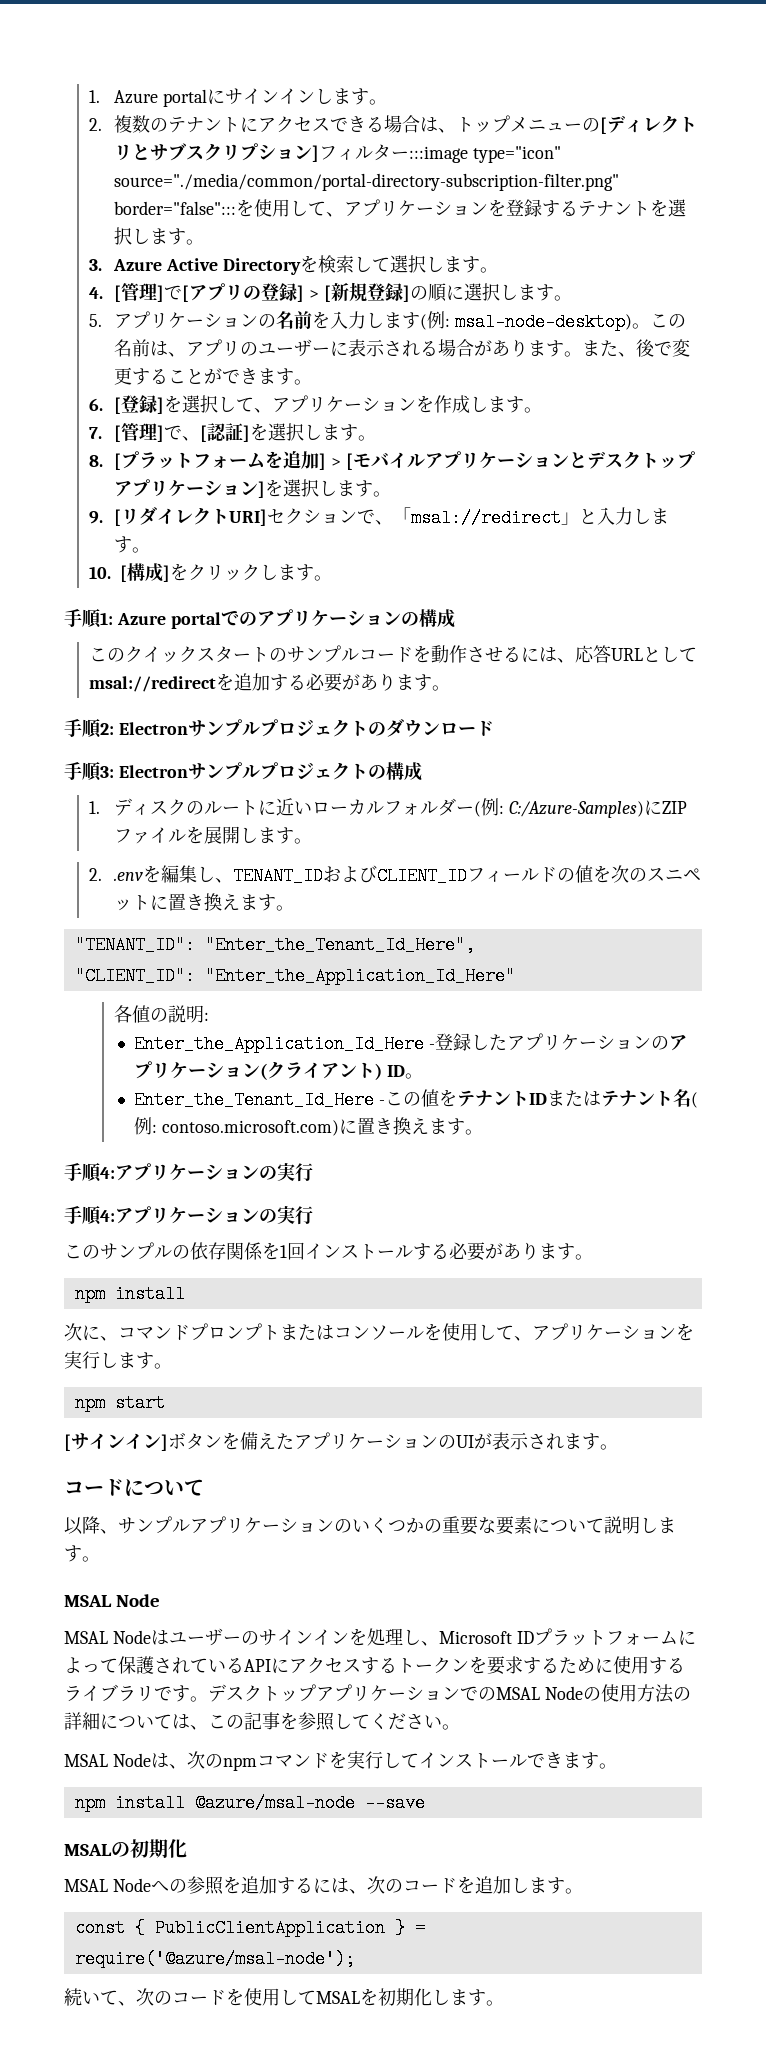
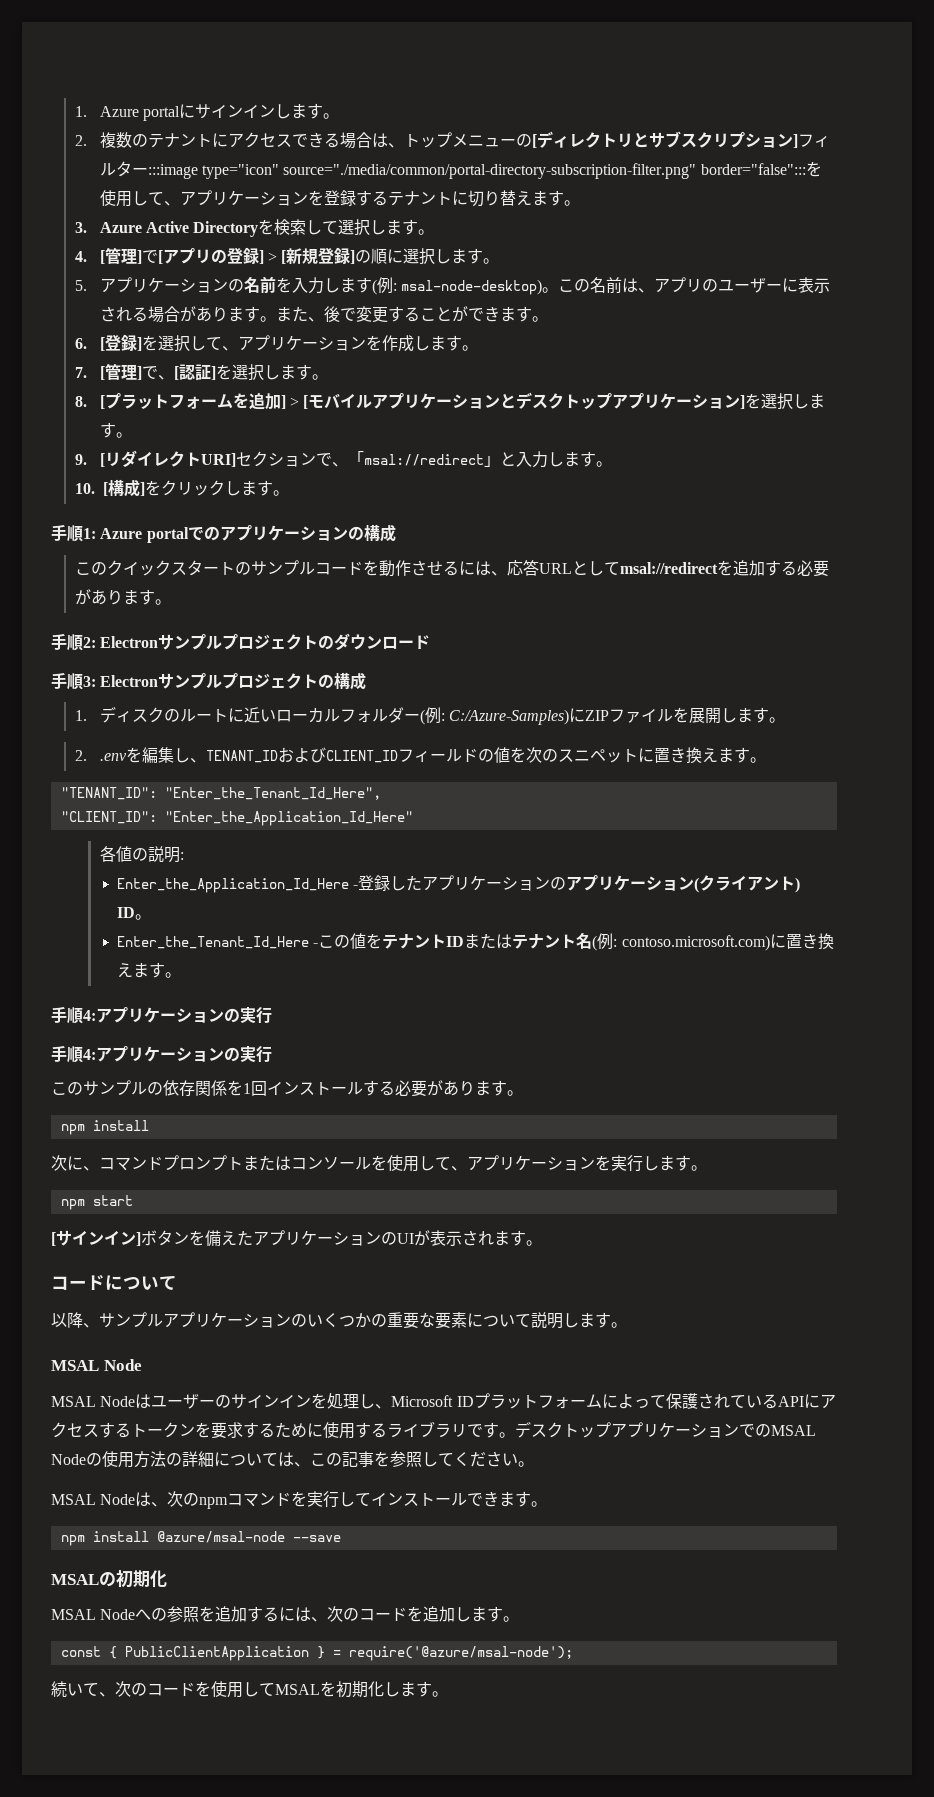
[650,199,688,217] [114,227,151,245] を選択し -> [451,190,532,207] に切り替え

